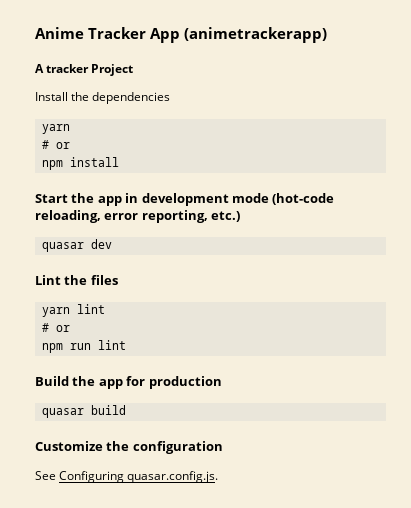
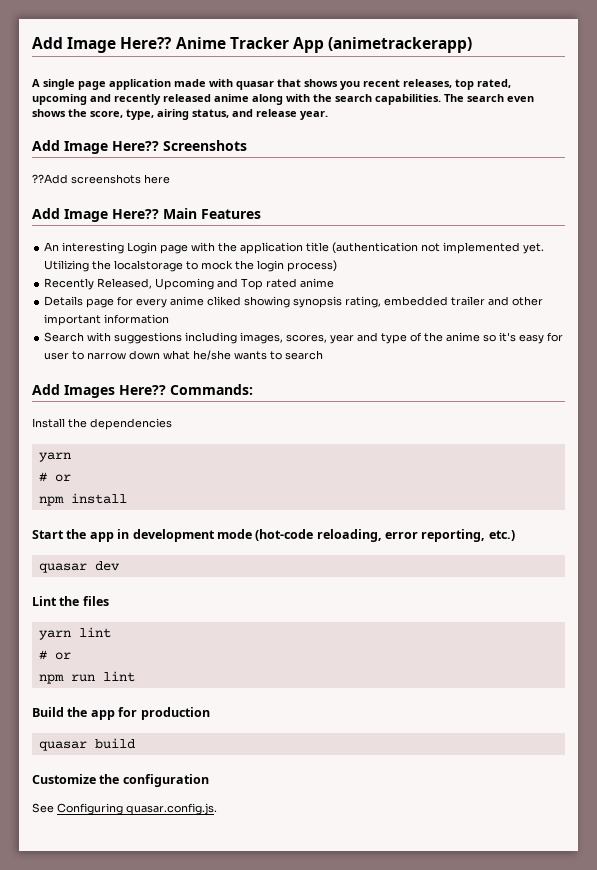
(35, 33) none -> [32,37,173,53] Add Image Here??
[46,64,134,76] tracker Project -> [43,79,511,90] [32,94,534,105] [32,109,328,120] [32,140,247,154] [32,174,170,184] [32,208,261,222] [44,242,545,254] [44,260,338,272] [44,278,335,290] [44,296,544,308] [44,314,170,326] [44,332,564,344] [44,350,324,360] [32,384,253,398] single page application made with quasar that shows you recent releases, top rated, upcoming and recently released anime along with the search capabilities. The search even shows the score, type, airing status, and release year. // Add Image Here?? Screenshots // ??Add screenshots here // Add Image Here?? Main Features // An interesting Login page with the application title (authentication not implemented yet. Utilizing the localstorage to mock the login process) // Recently Released, Upcoming and Top rated anime // Details page for every anime cliked showing synopsis rating, embedded trailer and other important information // Search with suggestions including images, scores, year and type of the anime so it's easy for user to narrow down what he/she wants to search // Add Images Here?? Commands:

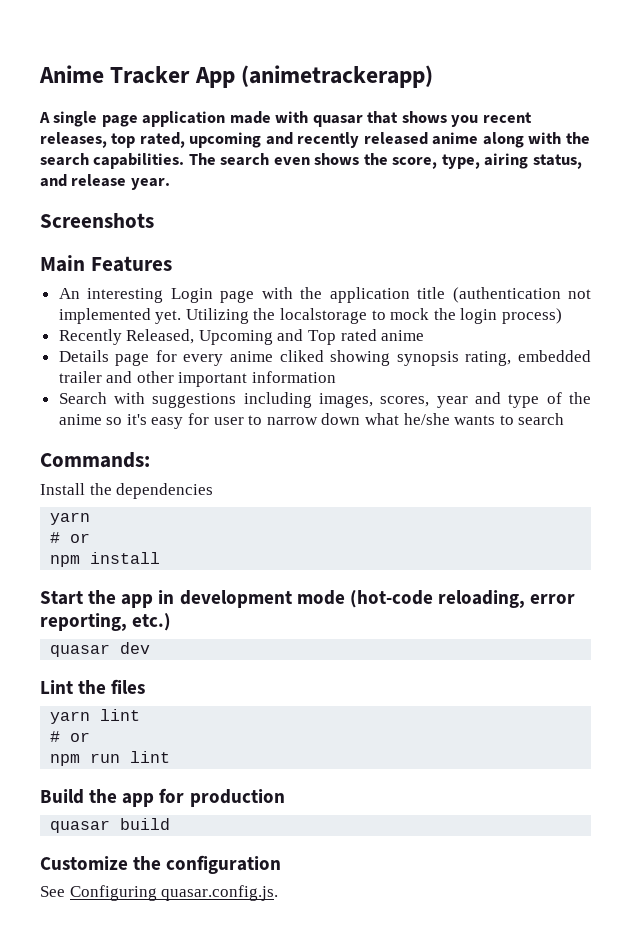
[32,37,173,53] Add Image Here?? -> (39, 74) none
[32,140,247,154] [32,174,170,184] [32,208,159,222] Add Image Here?? Screenshots // ??Add screenshots here // Add Image Here?? -> [40,213,154,228] Screenshots //
[32,384,166,398] Add Images Here?? -> (565, 419) none

